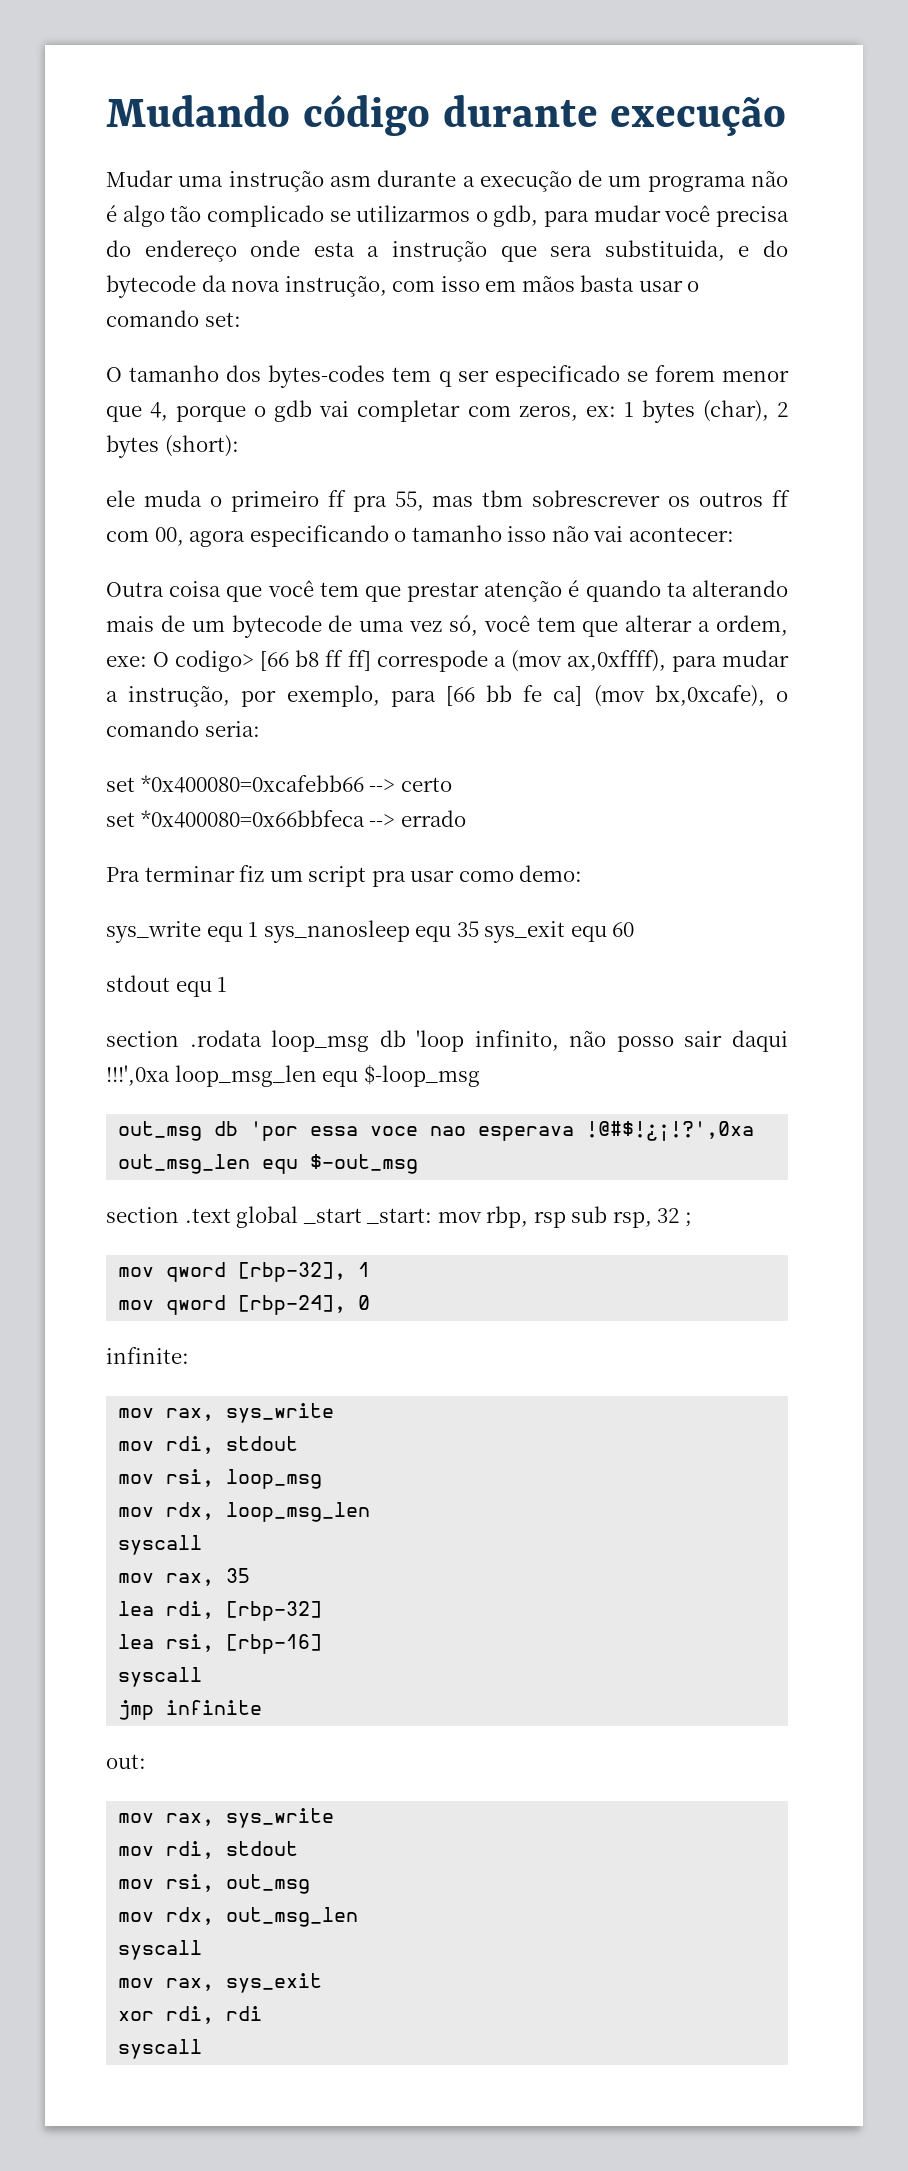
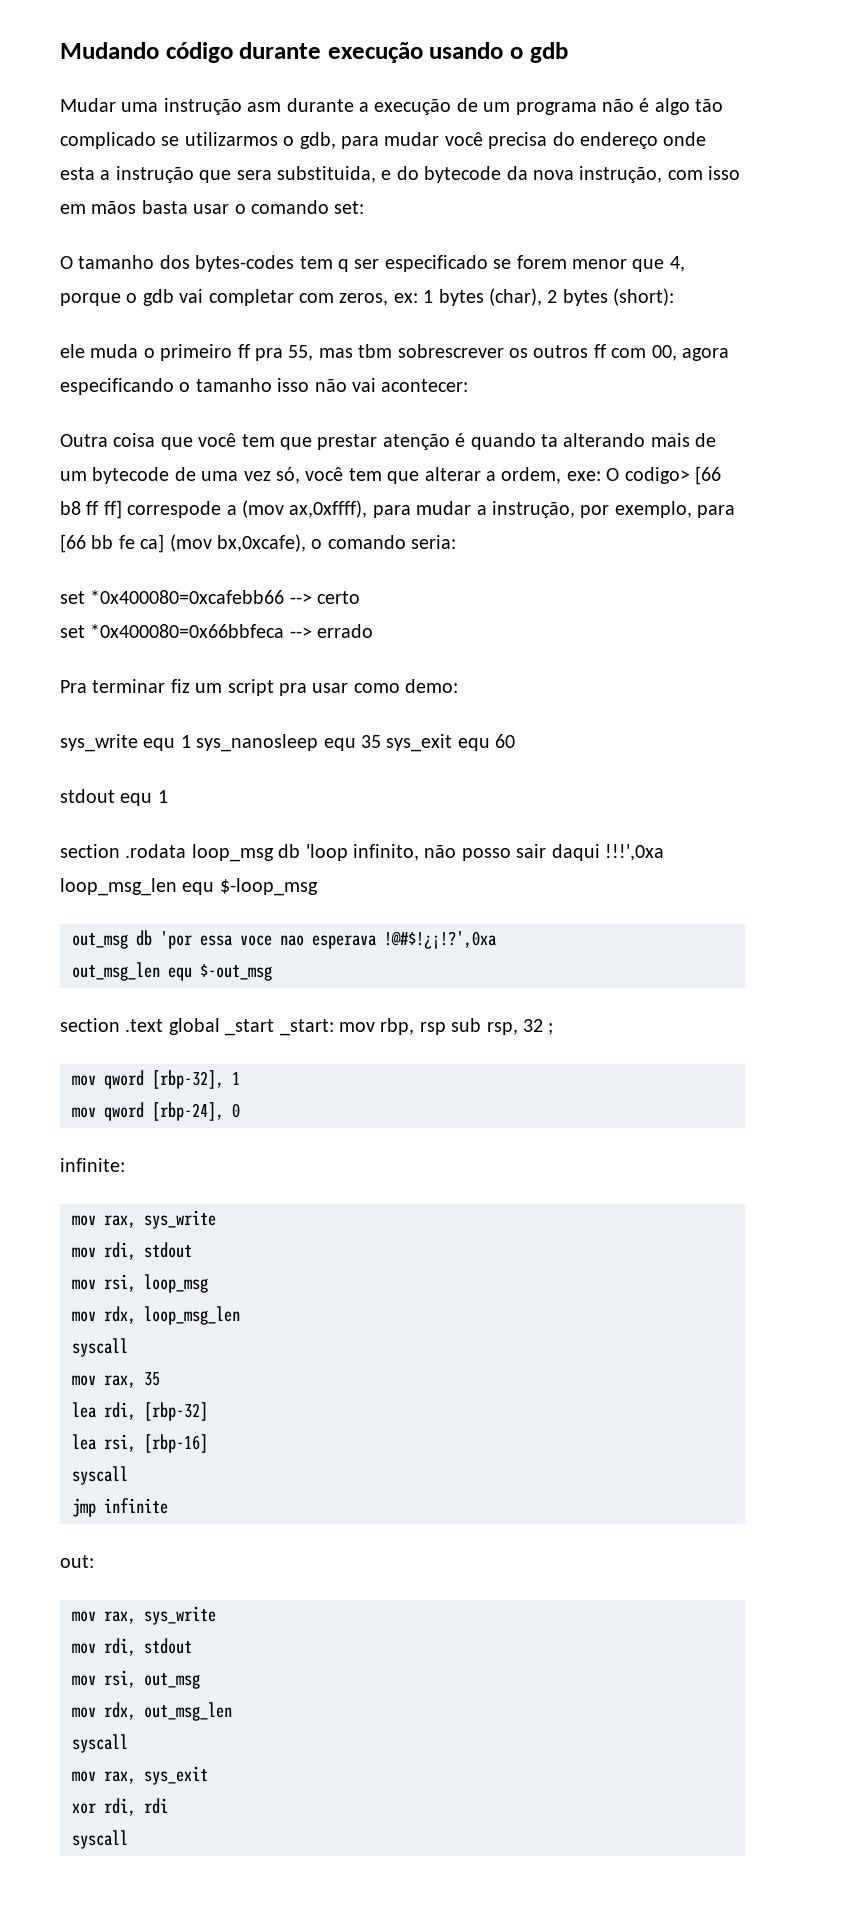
(787, 116) none -> [429,42,568,63] usando o gdb

